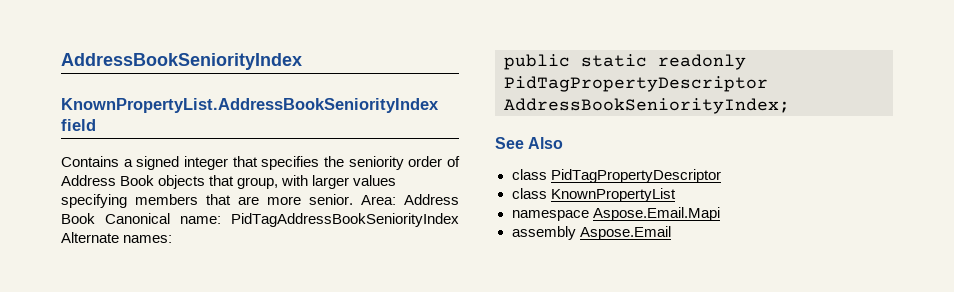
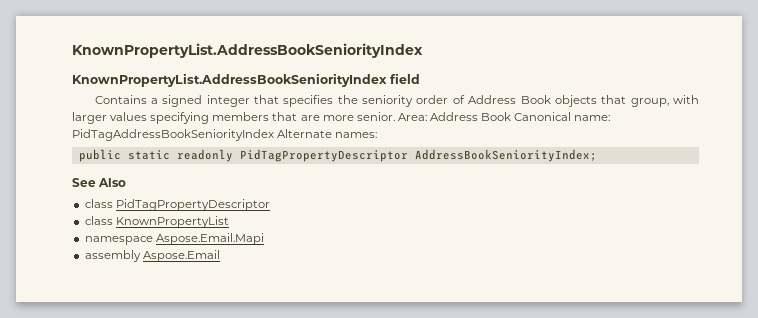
[61,53,302,70] AddressBookSeniorityIndex -> [72,43,423,58] KnownPropertyList.AddressBookSeniorityIndex

